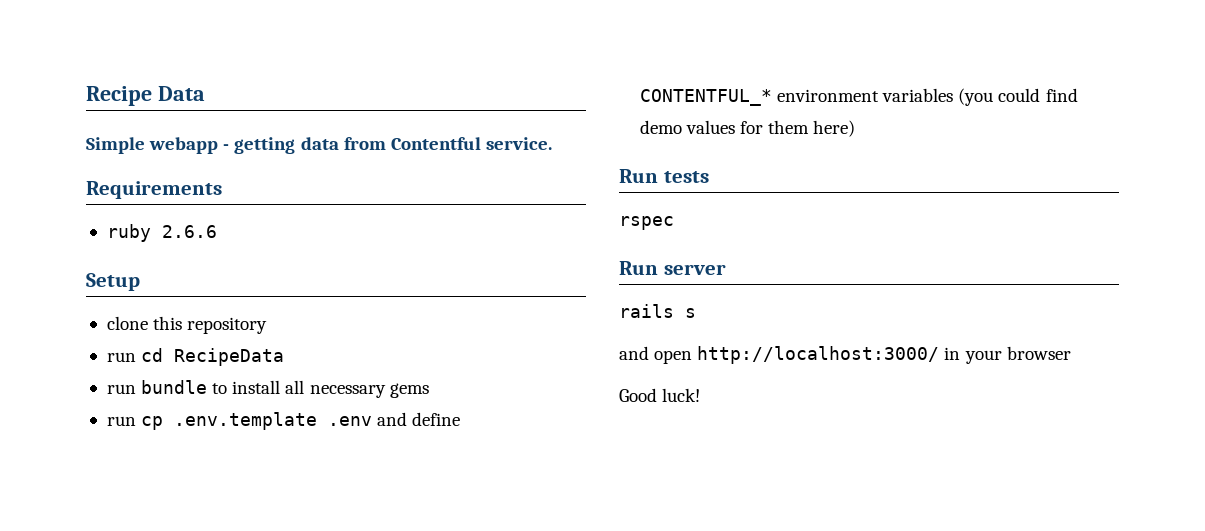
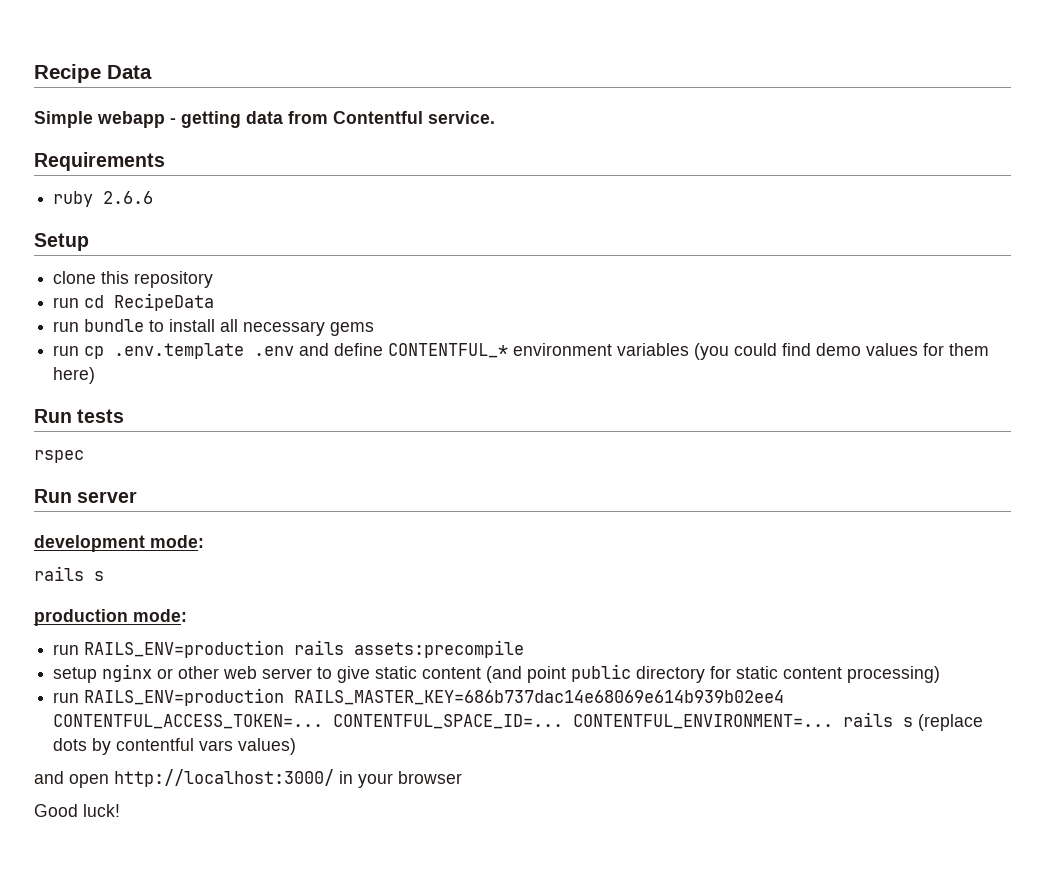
[619,304,696,318] // rails s -> [34,535,204,552] [34,566,104,581] [34,609,187,626] [53,640,525,658] [53,664,941,683] [53,688,785,706] [53,712,984,731] [53,738,297,755] // development mode: // rails s // production mode: // run RAILS_ENV=production rails assets:precompile // setup nginx or other web server to give static content (and point public directory for static content processing) // run RAILS_ENV=production RAILS_MASTER_KEY=686b737dac14e68069e614b939b02ee4 CONTENTFUL_ACCESS_TOKEN=... CONTENTFUL_SPACE_ID=... CONTENTFUL_ENVIRONMENT=... rails s (replace dots by contentful vars values)

